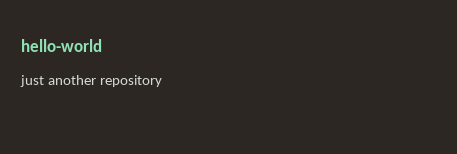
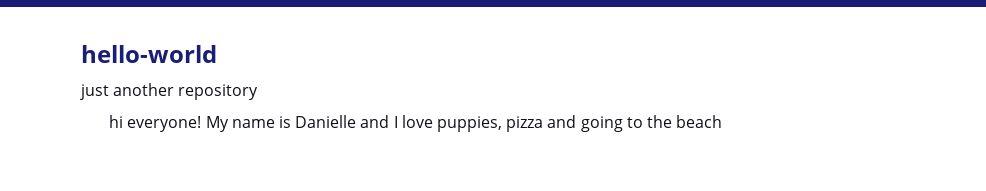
(162, 81) none -> [109,115,723,132] // hi everyone! My name is Danielle and I love puppies, pizza and going to the beach

